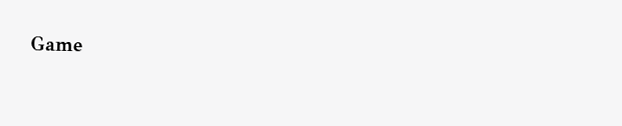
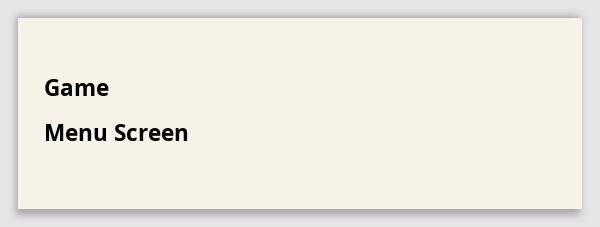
(83, 43) none -> [44,124,190,141] // Menu Screen

